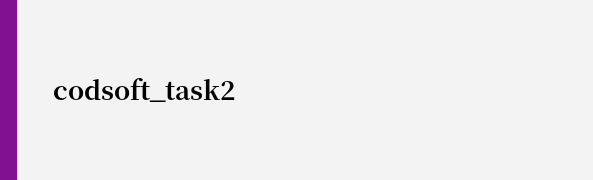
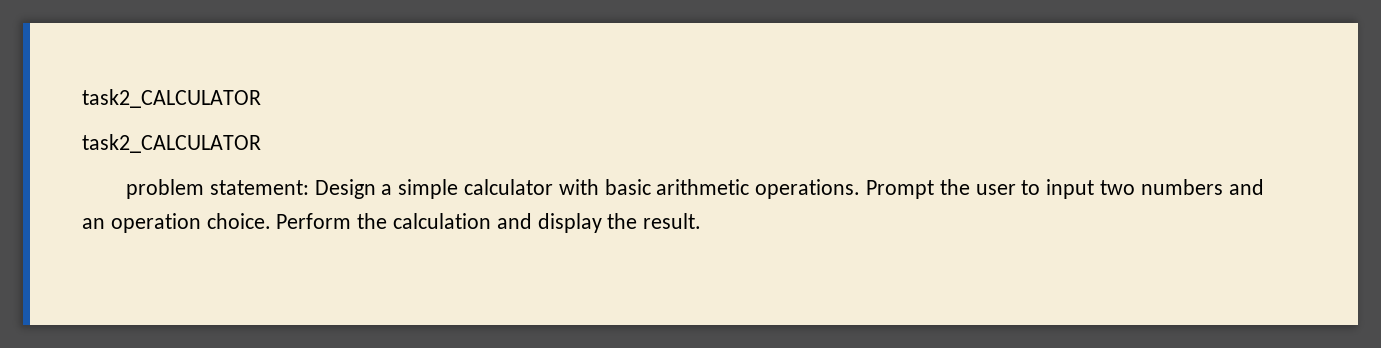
[53,78,235,102] codsoft_task2 -> [82,89,261,108] [82,134,261,153] [125,179,1264,199] [82,213,702,233] task2_CALCULATOR // task2_CALCULATOR // problem statement: Design a simple calculator with basic arithmetic operations. Prompt the user to input two numbers and an operation choice. Perform the calculation and display the result.

